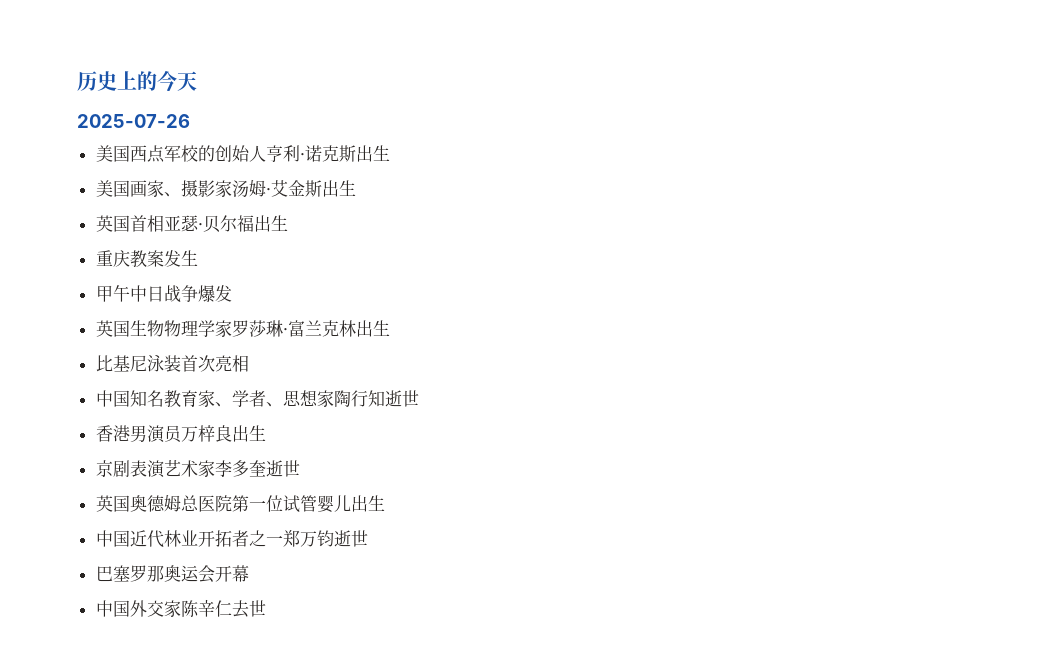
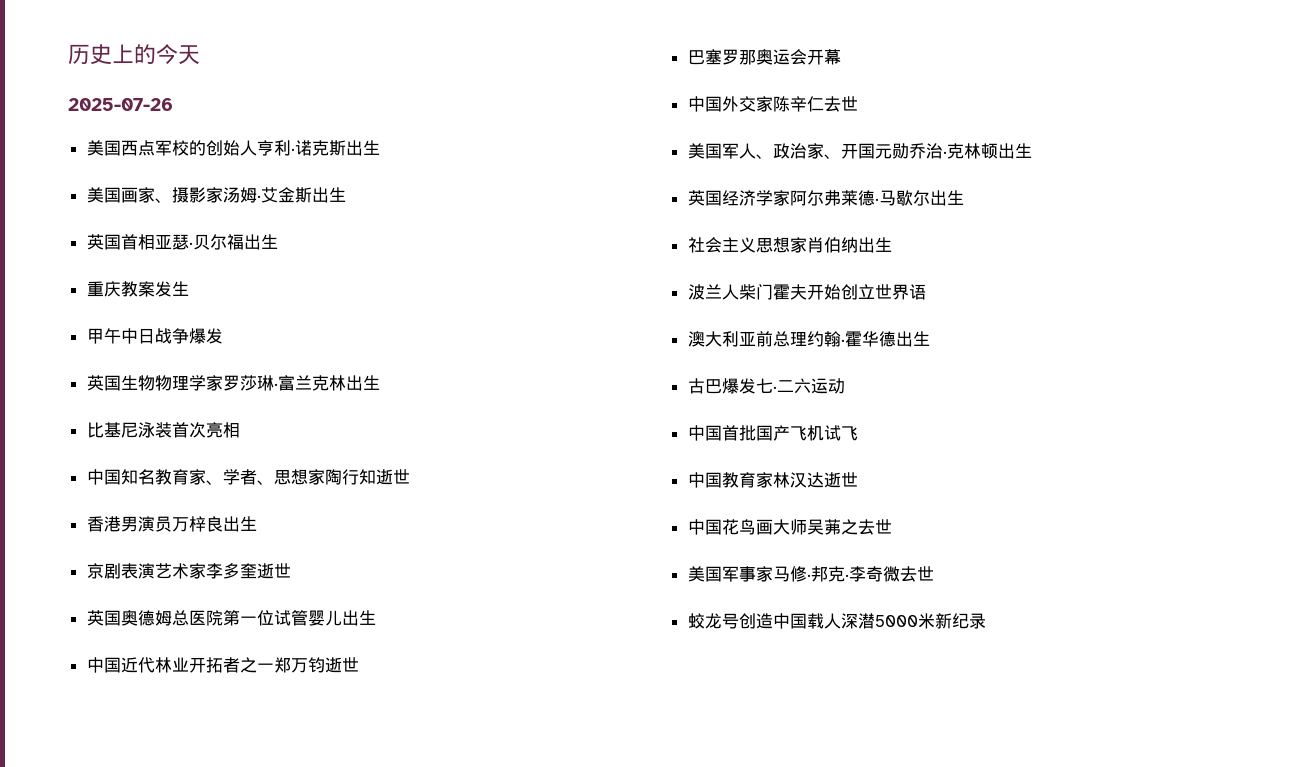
(266, 608) none -> [687,143,1032,159] [687,190,964,206] [687,237,892,253] [687,284,926,300] [687,331,930,347] [687,378,845,394] [687,425,858,441] [687,472,858,488] [687,519,892,535] [687,566,934,582] [687,613,986,629] // 美国军人、政治家、开国元勋乔治·克林顿出生 // 英国经济学家阿尔弗莱德·马歇尔出生 // 社会主义思想家肖伯纳出生 // 波兰人柴门霍夫开始创立世界语 // 澳大利亚前总理约翰·霍华德出生 // 古巴爆发七·二六运动 // 中国首批国产飞机试飞 // 中国教育家林汉达逝世 // 中国花鸟画大师吴茀之去世 // 美国军事家马修·邦克·李奇微去世 // 蛟龙号创造中国载人深潜5000米新纪录

